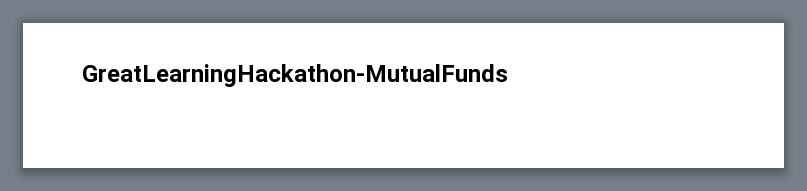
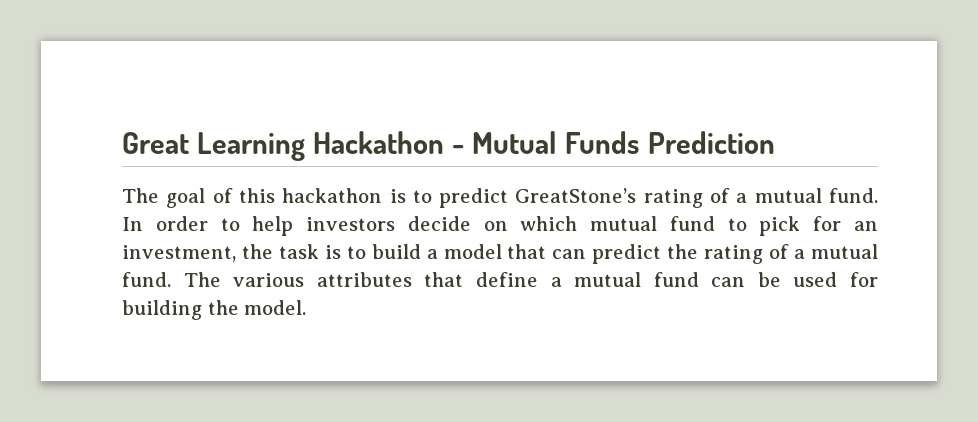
[82,64,508,87] GreatLearningHackathon-MutualFunds -> [122,131,775,161] [122,188,878,208] [122,216,879,236] [122,244,878,264] [122,272,879,287] [122,300,307,320] Great Learning Hackathon - Mutual Funds Prediction // The goal of this hackathon is to predict GreatStone’s rating of a mutual fund. In order to help investors decide on which mutual fund to pick for an investment, the task is to build a model that can predict the rating of a mutual fund. The various attributes that define a mutual fund can be used for building the model.

